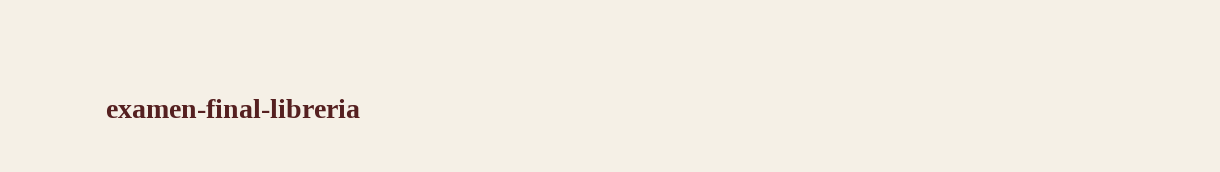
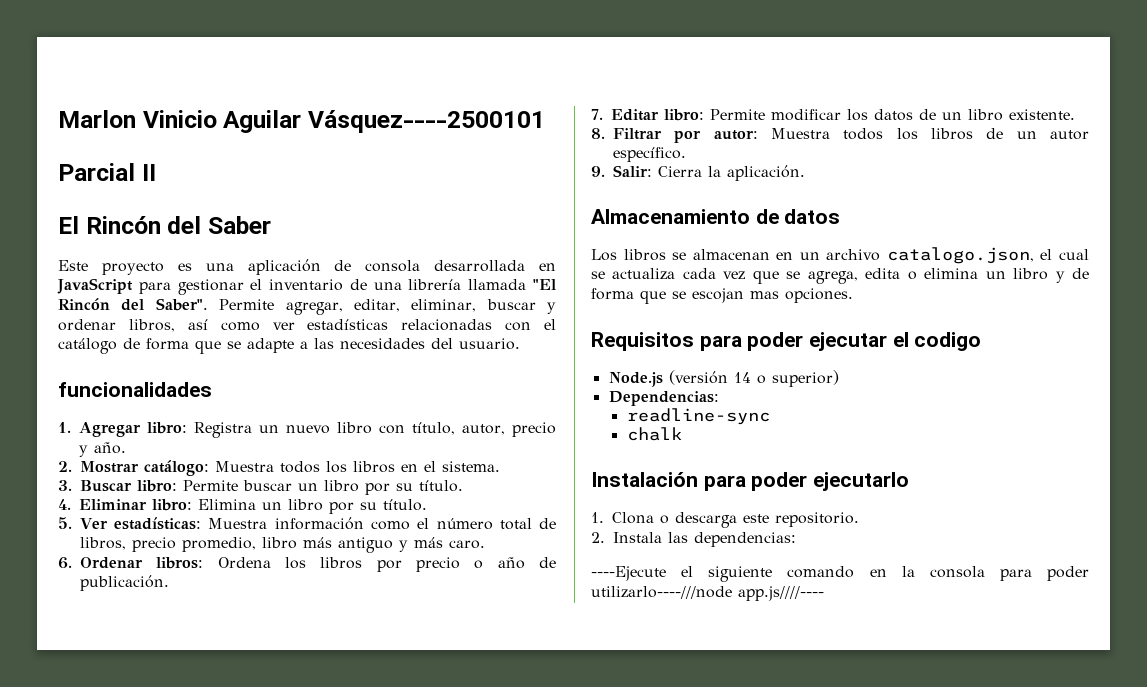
[106,99,360,118] examen-final-libreria -> [58,110,545,133] [58,163,156,181] [58,216,271,234] [58,259,556,275] [57,278,556,295] [58,298,556,315] [58,319,556,332] [58,338,520,354] [58,382,212,397] [58,422,556,438] [79,442,126,457] [58,460,500,476] [58,480,463,495] [58,499,427,514] [58,517,556,530] [80,537,485,553] [58,557,556,572] [80,575,169,591] [591,109,1075,121] [591,128,1089,143] [613,147,686,162] [591,165,805,181] [591,209,841,224] [591,247,1089,264] [591,268,1089,284] [591,288,853,304] [591,332,982,351] [608,370,839,387] [608,391,719,406] [626,408,770,425] [626,427,682,441] [591,472,910,491] [591,512,859,528] [591,532,796,547] [591,566,1089,582] [591,586,824,601] Marlon Vinicio Aguilar Vásquez----2500101 // Parcial II // El Rincón del Saber // Este proyecto es una aplicación de consola desarrollada en JavaScript para gestionar el inventario de una librería llamada "El Rincón del Saber". Permite agregar, editar, eliminar, buscar y ordenar libros, así como ver estadísticas relacionadas con el catálogo de forma que se adapte a las necesidades del usuario. // funcionalidades // 1. Agregar libro: Registra un nuevo libro con título, autor, precio y año. // 2. Mostrar catálogo: Muestra todos los libros en el sistema. // 3. Buscar libro: Permite buscar un libro por su título. // 4. Eliminar libro: Elimina un libro por su título. // 5. Ver estadísticas: Muestra información como el número total de libros, precio promedio, libro más antiguo y más caro. // 6. Ordenar libros: Ordena los libros por precio o año de publicación. // 7. Editar libro: Permite modificar los datos de un libro existente. // 8. Filtrar por autor: Muestra todos los libros de un autor específico. // 9. Salir: Cierra la aplicación. // Almacenamiento de datos // Los libros se almacenan en un archivo catalogo.json, el cual se actualiza cada vez que se agrega, edita o elimina un libro y de forma que se escojan mas opciones. // Requisitos para poder ejecutar el codigo // Node.js (versión 14 o superior) // Dependencias: // readline-sync // chalk // Instalación para poder ejecutarlo // 1. Clona o descarga este repositorio. // 2. Instala las dependencias: // ----Ejecute el siguiente comando en la consola para poder utilizarlo----///node app.js////----

